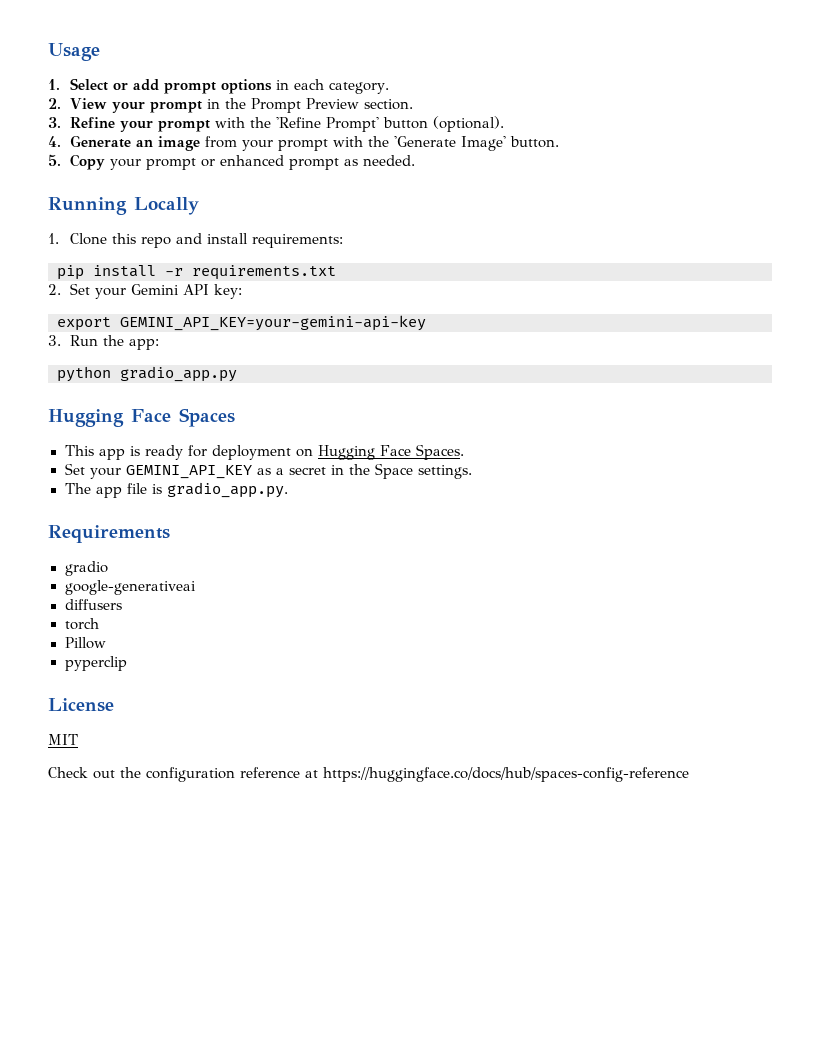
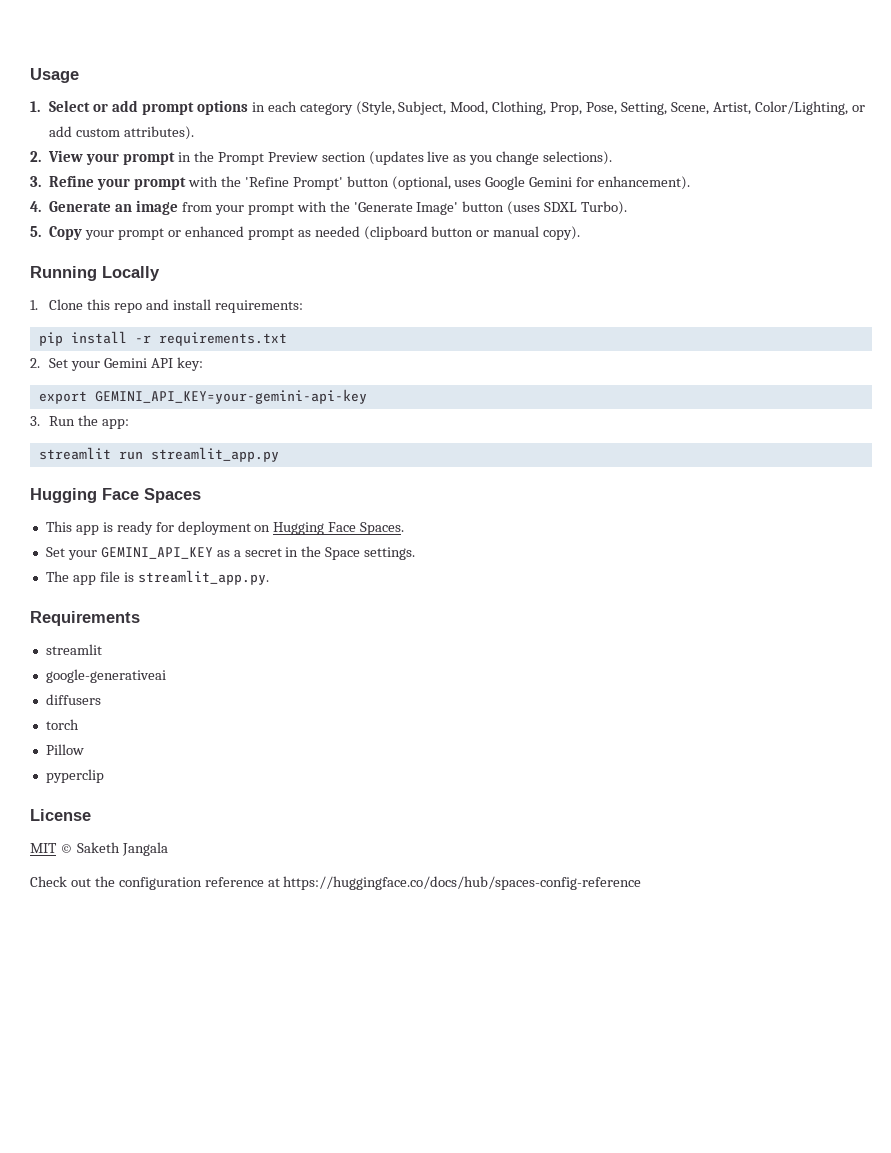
[328,82,389,94] category. -> [299,101,865,115] [49,126,195,140] category (Style, Subject, Mood, Clothing, Prop, Pose, Setting, Scene, Artist, Color/Lighting, or add custom attributes).
[363,99,413,110] section. -> [321,151,613,165] section (updates live as you change selections).
[432,116,504,132] (optional). -> [391,176,691,190] (optional, uses Google Gemini for enhancement).
[509,136,559,148] button. -> [462,201,628,215] button (uses SDXL Turbo).
[362,155,415,166] needed. -> [314,226,581,240] needed (clipboard button or manual copy).
[57,366,237,382] python gradio_app.py -> [38,447,279,462] streamlit run streamlit_app.py
[166,482,288,498] gradio_app.py. -> [137,570,269,585] streamlit_app.py.
[64,561,108,576] gradio -> [45,644,102,655] streamlit
(78, 739) none -> [59,842,168,856] © Saketh Jangala

